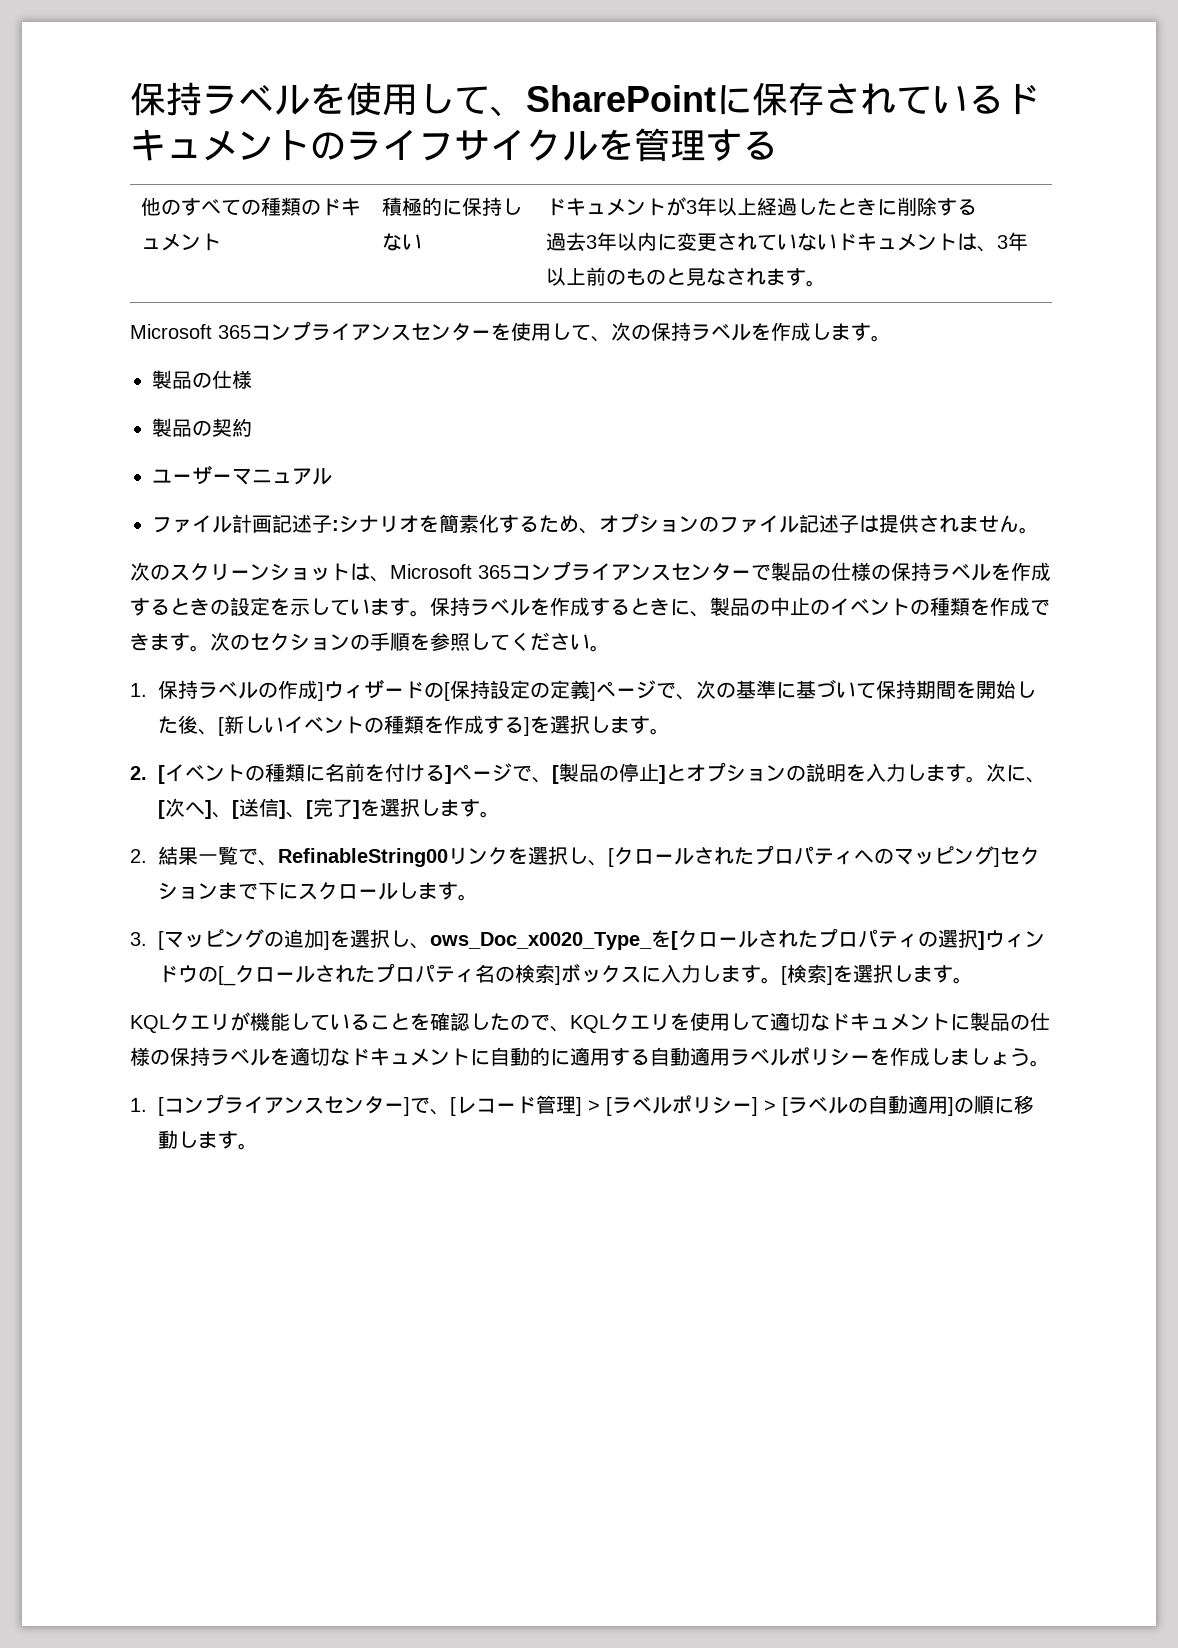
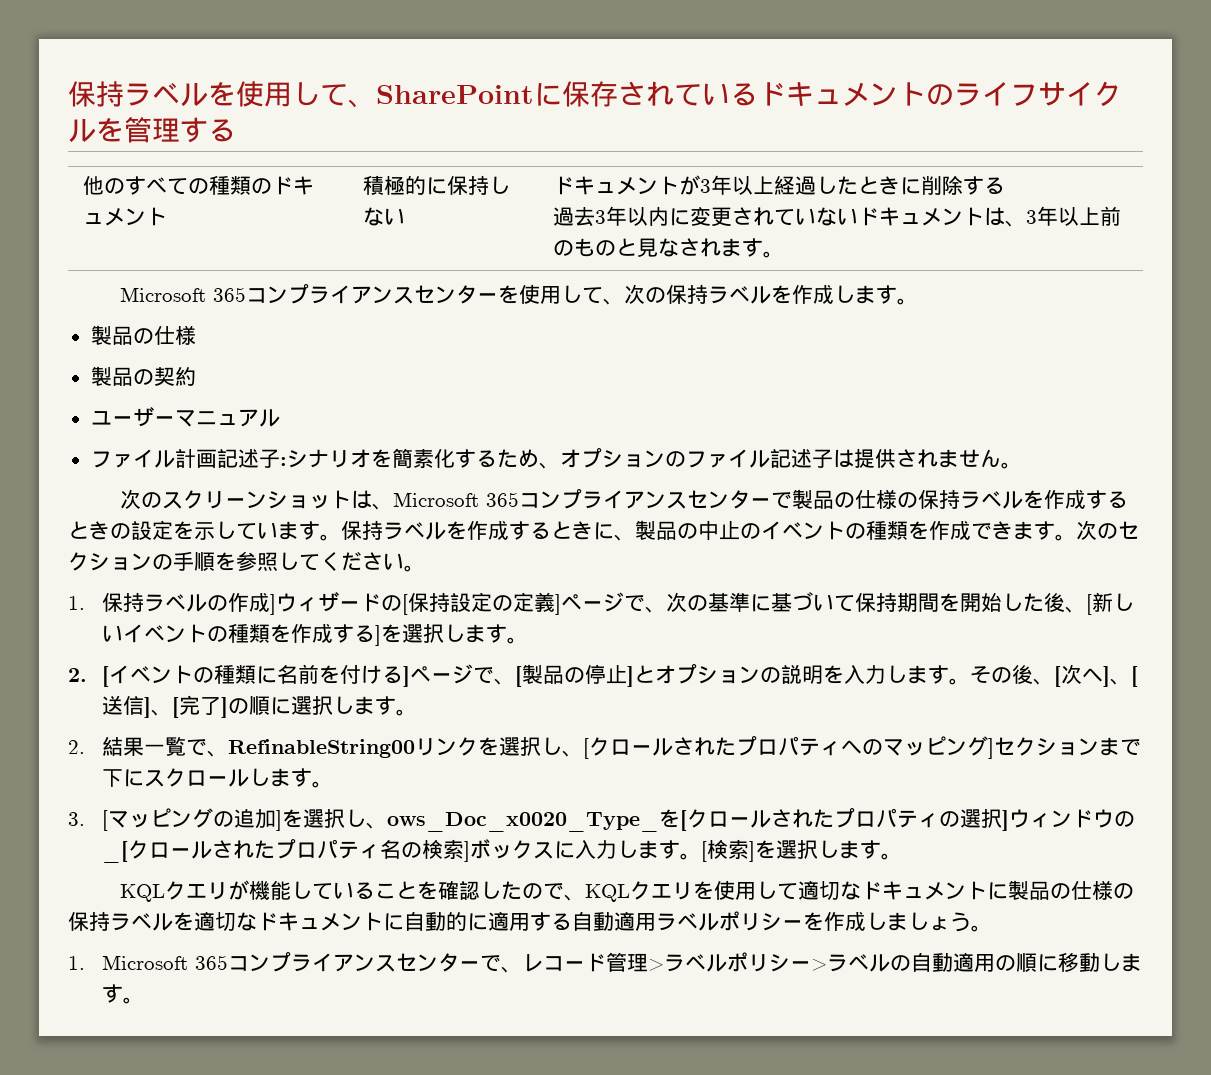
[985,763,1026,782] 次に -> [969,664,1033,684] その後
[359,799,380,817] を -> [227,696,291,715] の順に
[217,966,236,986] [_ -> [101,841,128,863] _[
[157,1094,788,1116] [コンプライアンスセンター]で、[レコード管理] > [ラベルポリシー] > [ -> [101,952,827,973] Microsoft 365コンプライアンスセンターで、レコード管理>ラベルポリシー>
[947,1097,954,1116] ] -> (995, 963) none

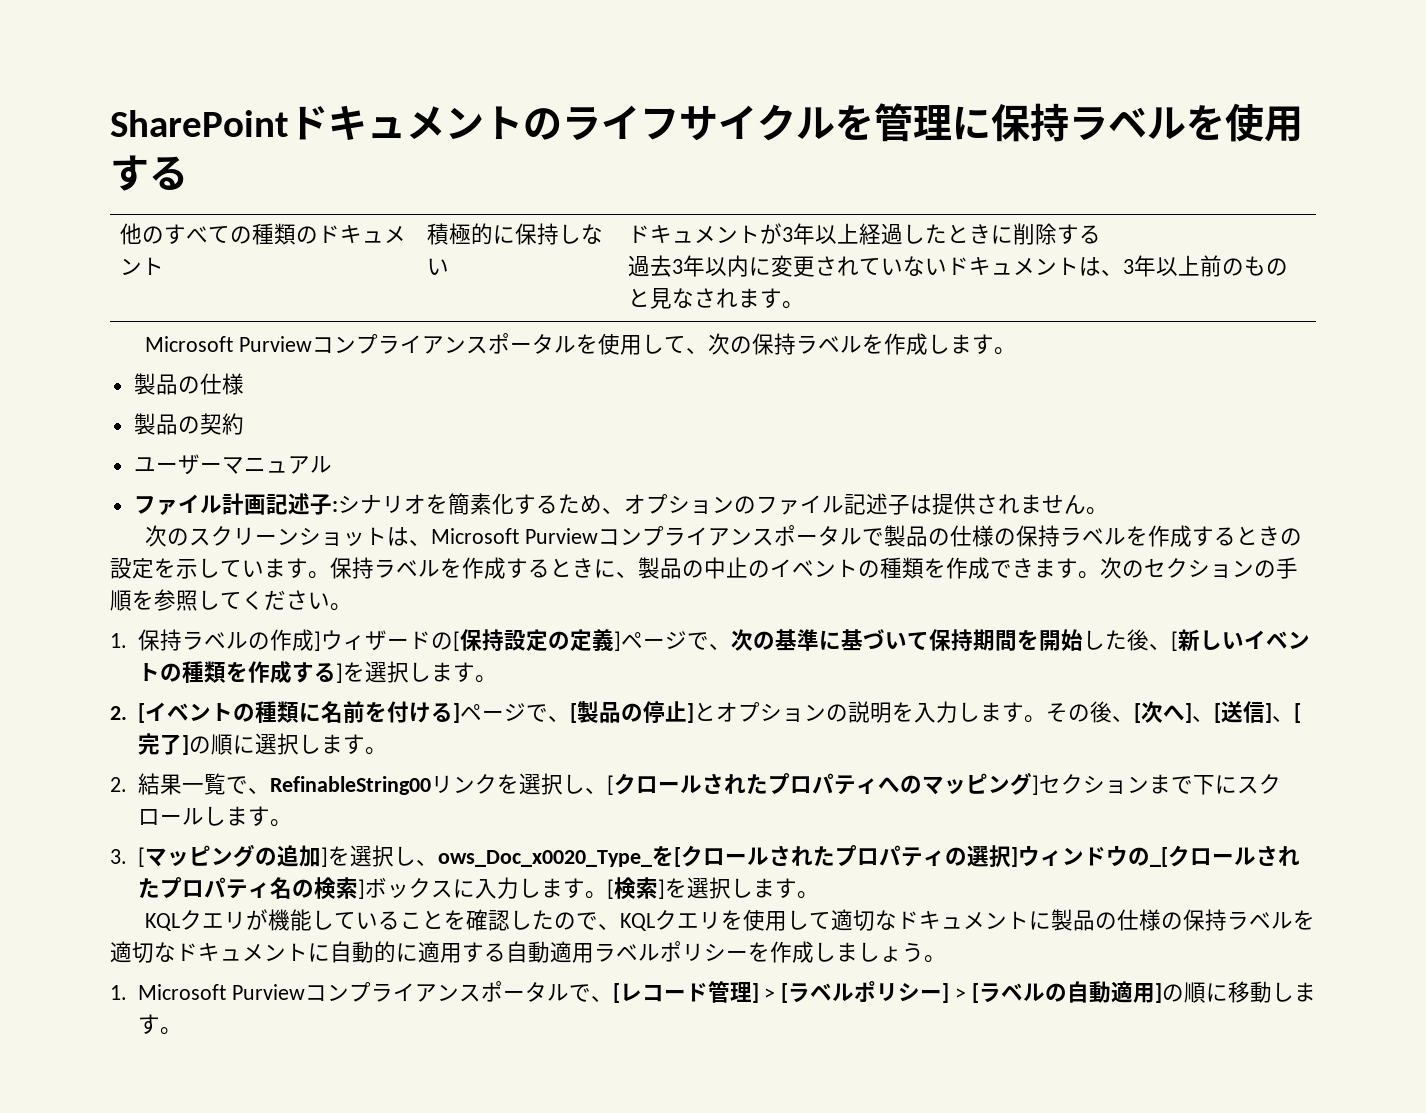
[68,81,758,108] 保持ラベルを使用して、SharePointに保存されている -> [110,110,289,137] SharePoint
(180, 130) none -> [952,103,1303,142] に保持ラベルを使用
[213,284,499,304] 365コンプライアンスセンター -> [239,333,577,354] Purviewコンプライアンスポータル
[486,489,772,509] 365コンプライアンスセンター -> [525,525,863,546] Purviewコンプライアンスポータル
[194,952,827,973] 365コンプライアンスセンターで、レコード管理>ラベルポリシー> -> [231,981,979,1003] Purviewコンプライアンスポータルで、[レコード管理] > [ラベルポリシー] > [
(995, 963) none -> [1154,983,1162,1003] ]

